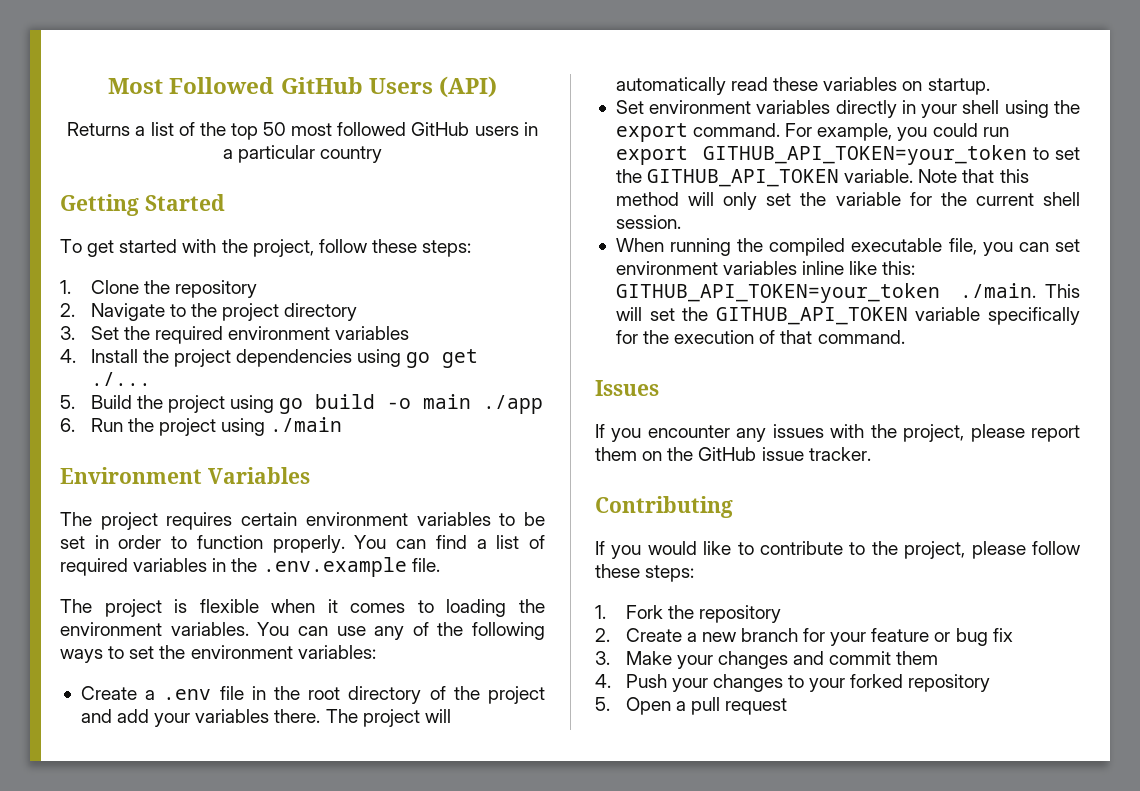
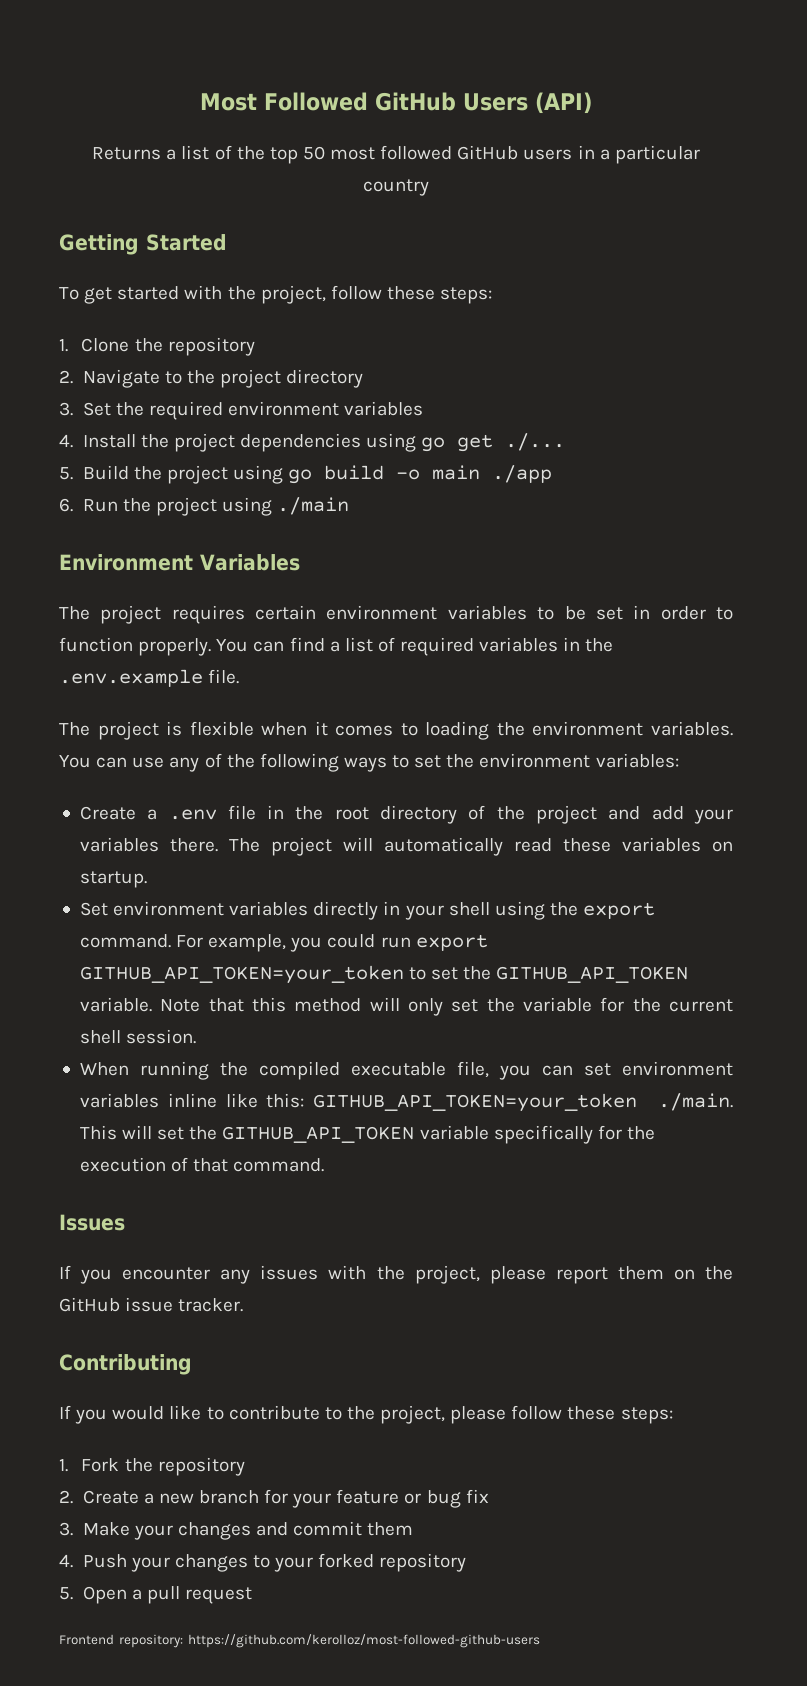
(787, 706) none -> [59,1634,541,1648] // Frontend repository: https://github.com/kerolloz/most-followed-github-users

